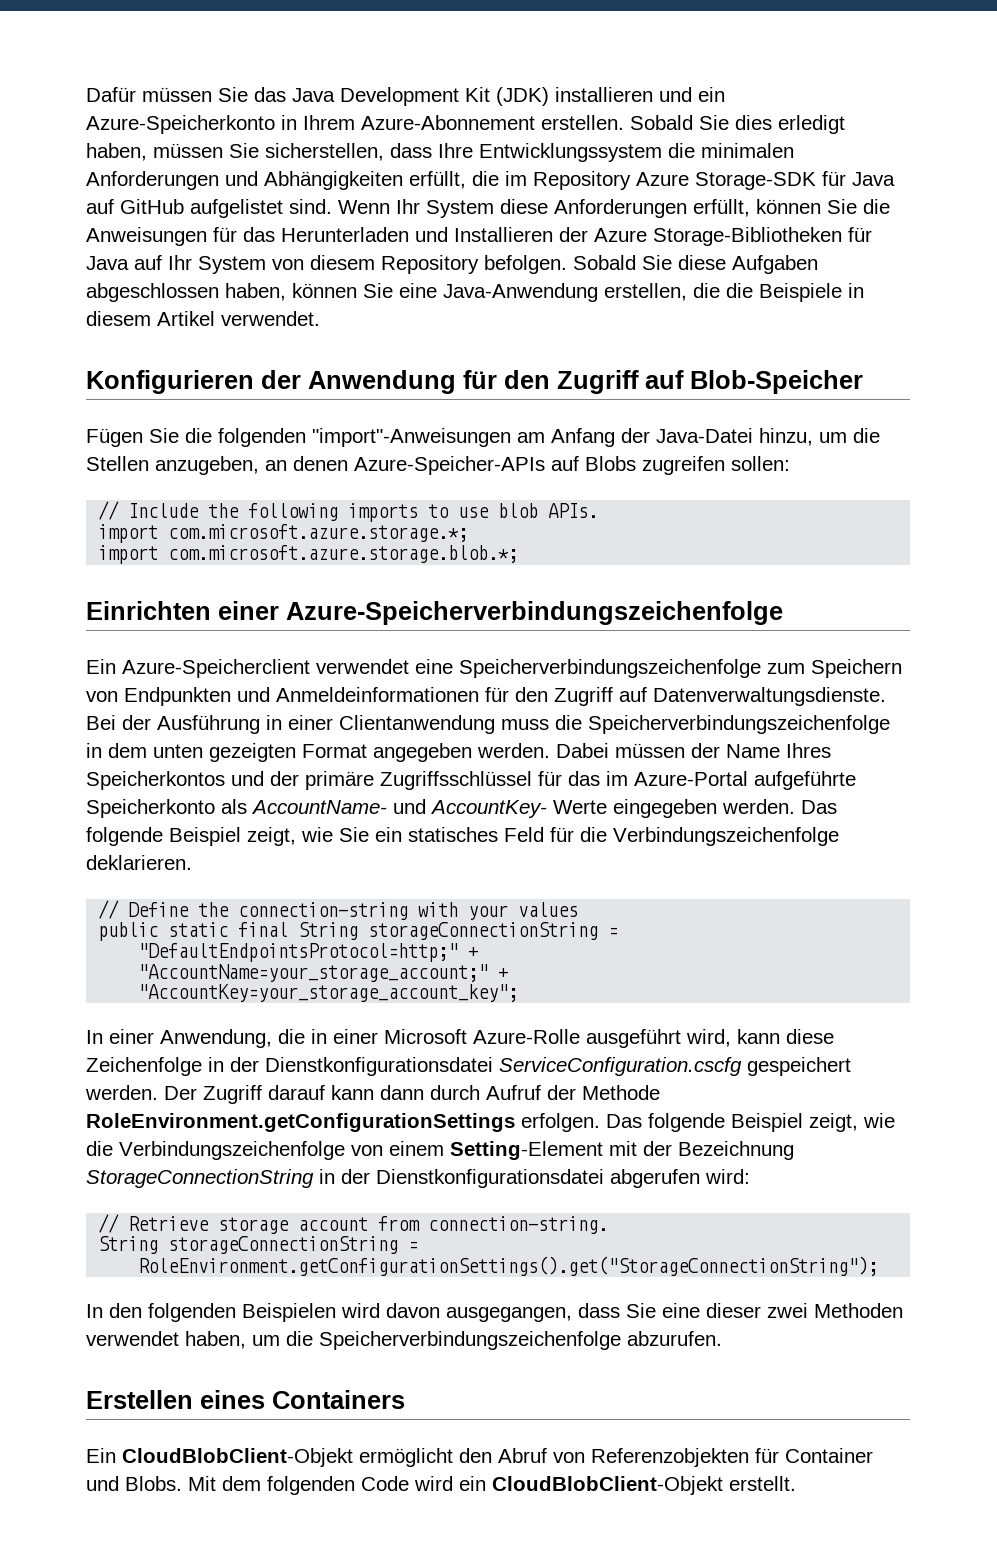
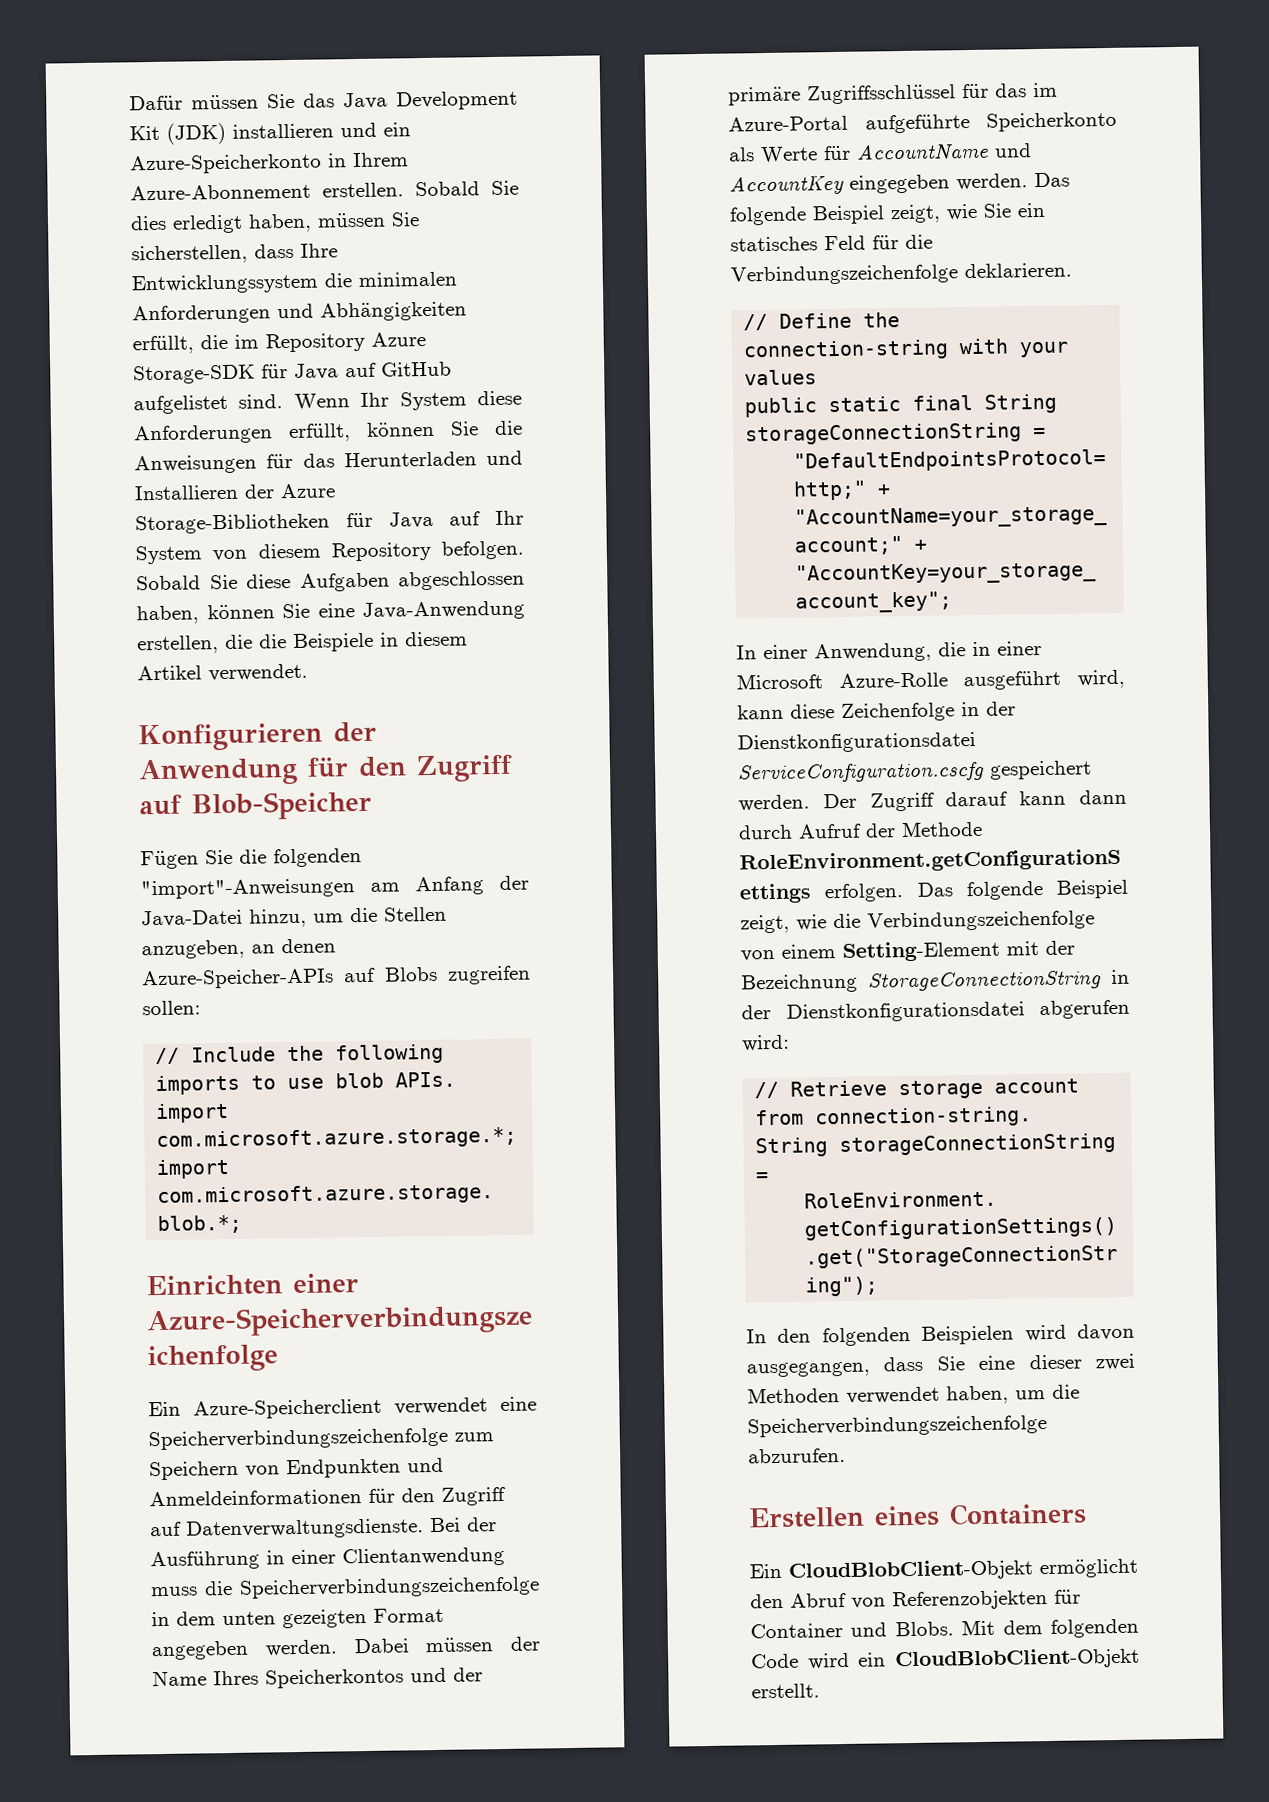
[251,799,607,818] AccountName- und AccountKey- Werte -> [760,142,1032,164] [729,173,844,196] Werte für AccountName und AccountKey

